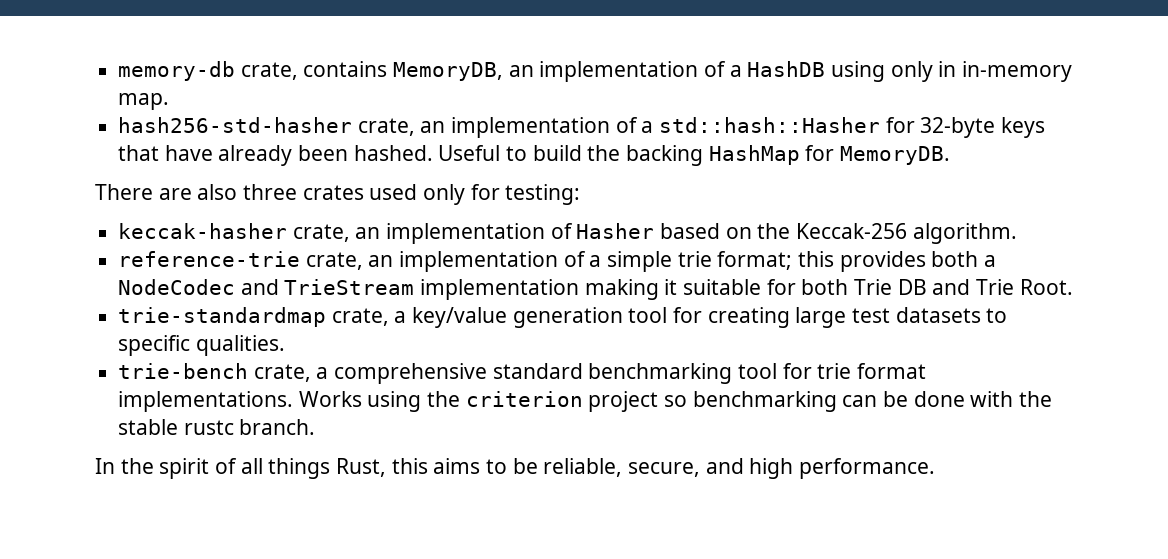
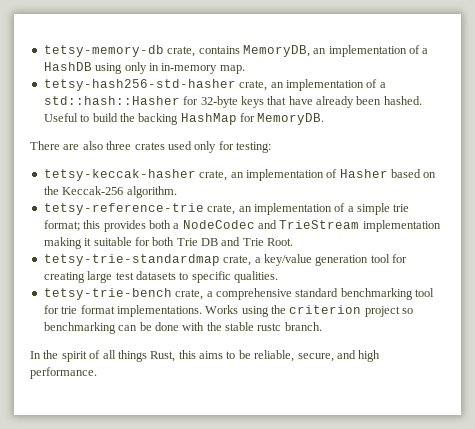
[118,61,236,81] memory-db -> [43,45,164,57] tetsy-memory-db
[118,117,353,133] hash256-std-hasher -> [43,79,236,91] tetsy-hash256-std-hasher
[118,223,288,239] keccak-hasher -> [43,169,196,181] tetsy-keccak-hasher
[118,251,301,267] reference-trie -> [43,203,204,215] tetsy-reference-trie
[118,307,327,327] trie-standardmap -> [43,254,220,266] tetsy-trie-standardmap
[118,363,249,379] trie-bench -> [43,288,172,300] tetsy-trie-bench

